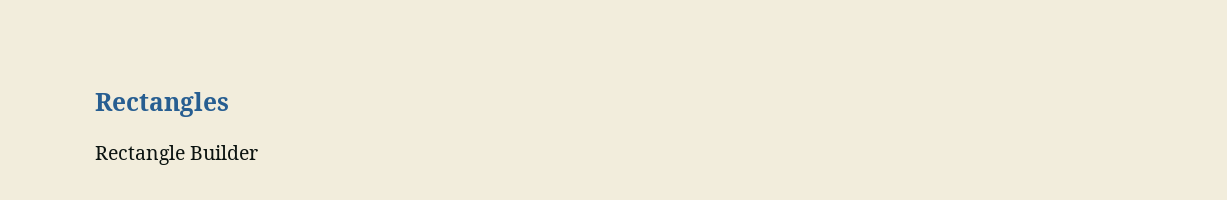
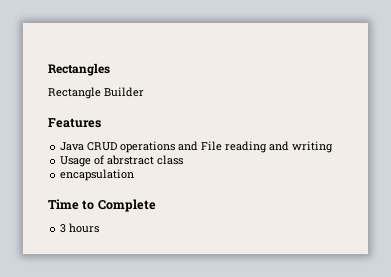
(259, 152) none -> [48,118,101,128] [60,141,334,153] [60,155,184,167] [60,169,135,181] [48,199,156,212] [60,223,100,233] // Features // Java CRUD operations and File reading and writing // Usage of abrstract class // encapsulation // Time to Complete // 3 hours

